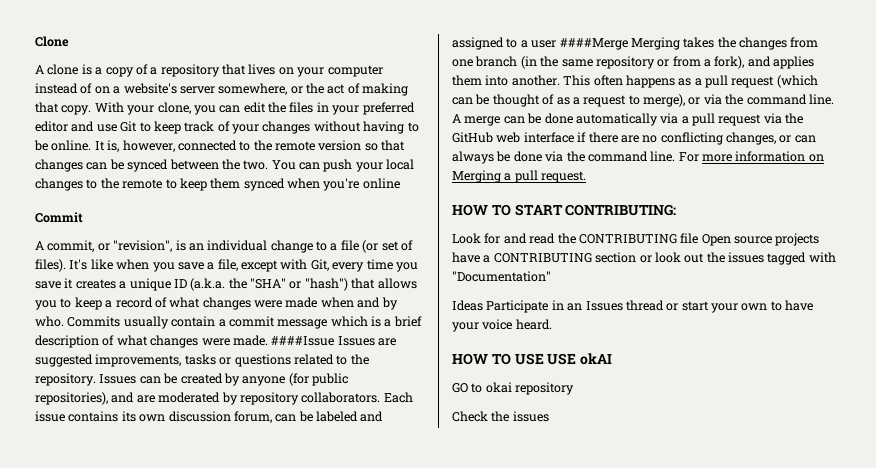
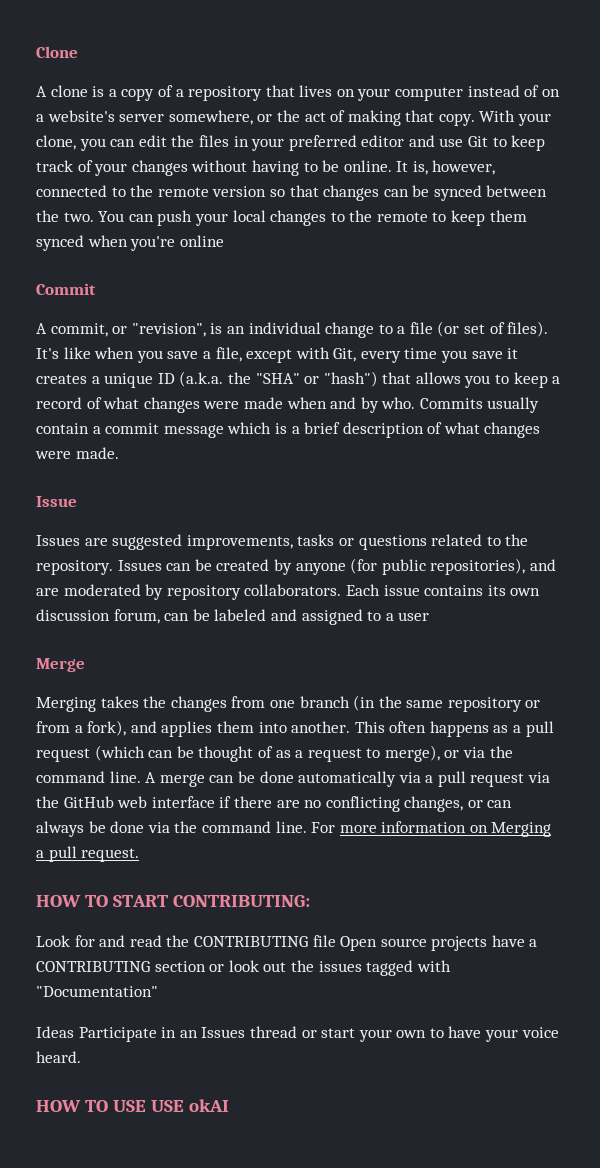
[271,336,335,346] ####Issue -> [36,496,77,507] // Issue //
[559,38,628,50] ####Merge -> [36,658,85,672] // Merge //
[452,382,575,395] [452,411,549,422] // GO to okai repository // Check the issues -> (229, 1105) none

